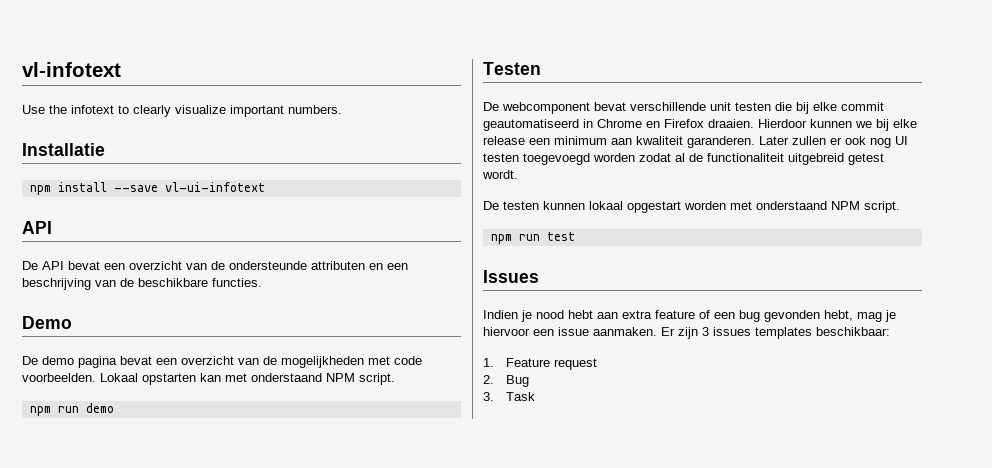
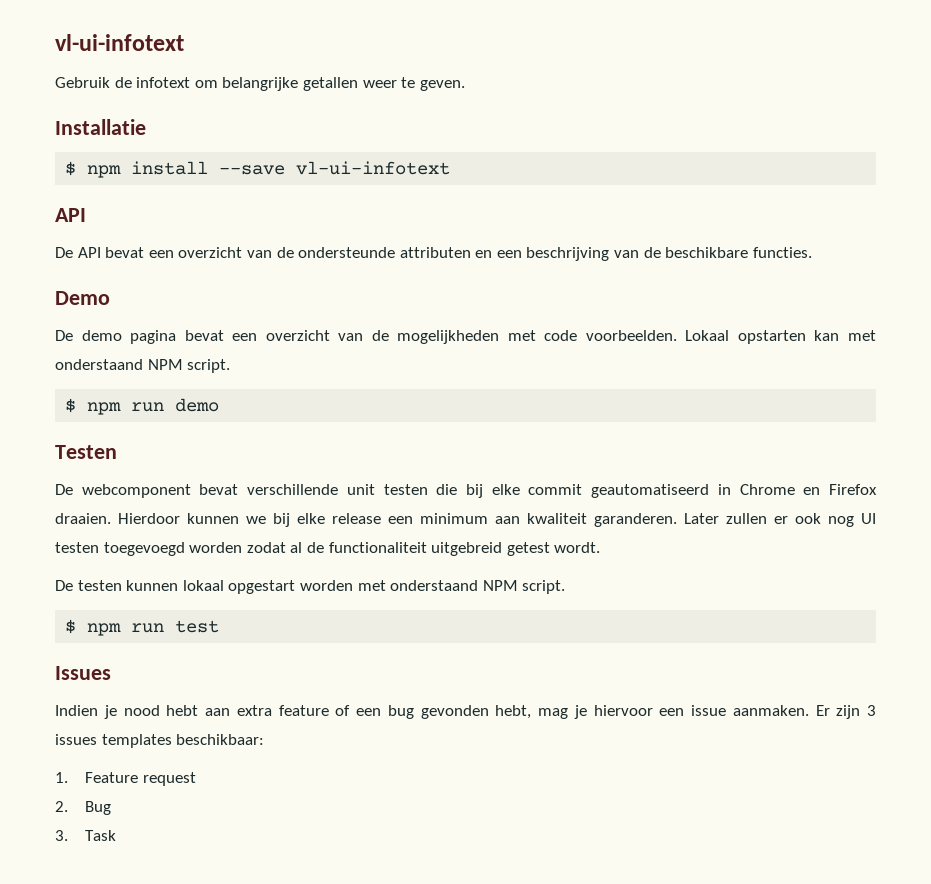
[22,62,121,77] [22,105,342,117] vl-infotext // Use the infotext to clearly visualize important numbers. -> [55,34,184,51] [55,77,465,91] vl-ui-infotext // Gebruik de infotext om belangrijke getallen weer te geven.
(105, 149) none -> [65,161,77,176] $
(395, 379) none -> [65,398,77,413] $
(900, 207) none -> [65,619,77,634] $

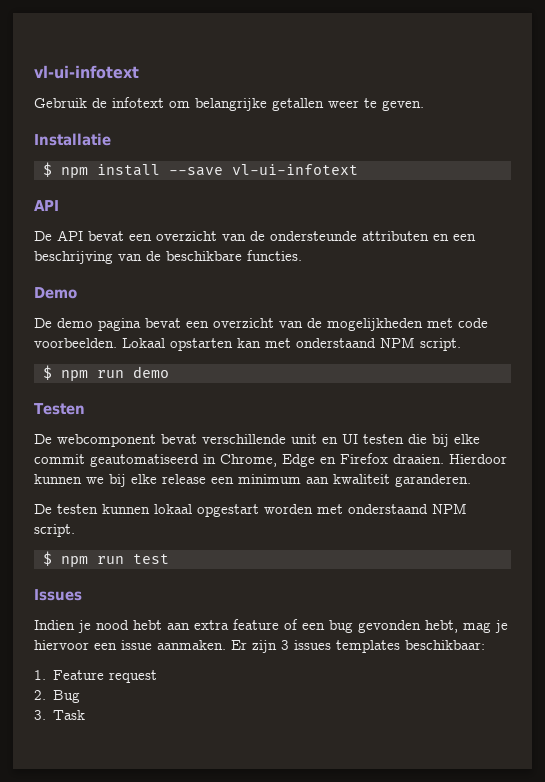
(375, 489) none -> [322,434,358,444] en UI
[739,484,795,495] Chrome -> [220,454,315,467] Chrome, Edge
[684,513,876,527] [55,542,601,556] Later zullen er ook nog UI testen toegevoegd worden zodat al de functionaliteit uitgebreid getest wordt. -> (471, 480) none

